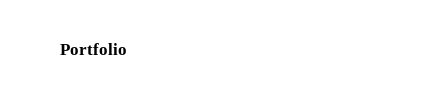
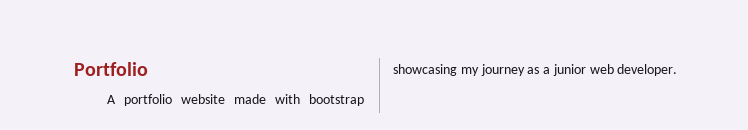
(127, 49) none -> [106,94,364,106] [393,64,678,76] // A portfolio website made with bootstrap showcasing my journey as a junior web developer.

